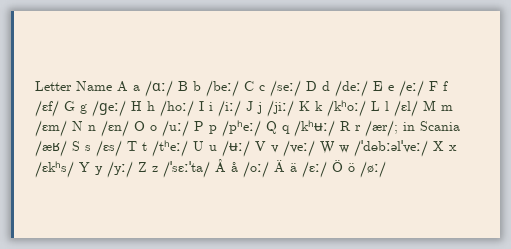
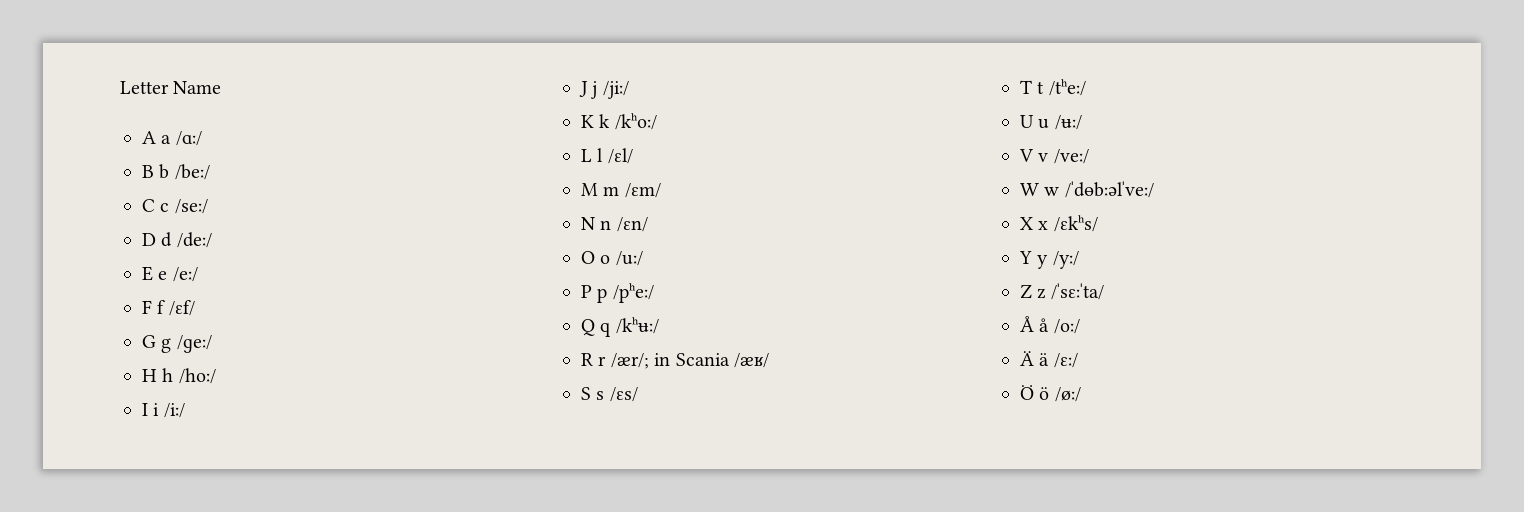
(112, 86) none -> (222, 87) //
(173, 88) none -> (202, 138) //
(239, 88) none -> (210, 172) //
(301, 88) none -> (208, 206) //
(368, 88) none -> (212, 240) //
(424, 88) none -> (198, 274) //
(59, 108) none -> (195, 308) //
(126, 108) none -> (212, 344) //
(194, 108) none -> (216, 376) //
(241, 108) none -> (185, 410) //
(294, 108) none -> (629, 90) //
(366, 108) none -> (657, 121) //
(418, 108) none -> (633, 156) //
(67, 128) none -> (661, 190) //
(129, 128) none -> (648, 224) //
(189, 128) none -> (643, 258) //
(261, 128) none -> (654, 293) //
(335, 128) none -> (659, 325) //
(67, 148) none -> (769, 360) //
(122, 148) none -> (638, 394) //
(188, 148) none -> (1086, 87) //
(250, 148) none -> (1082, 122) //
(315, 148) none -> (1089, 156) //
(428, 148) none -> (1154, 189) //
(74, 169) none -> (1098, 223) //
(133, 169) none -> (1079, 260) //
(210, 169) none -> (1104, 291) //
(269, 169) none -> (1080, 326) //
(327, 169) none -> (1078, 360) //

